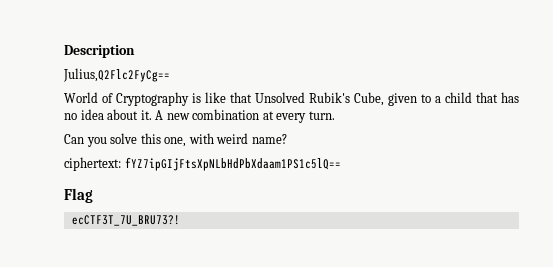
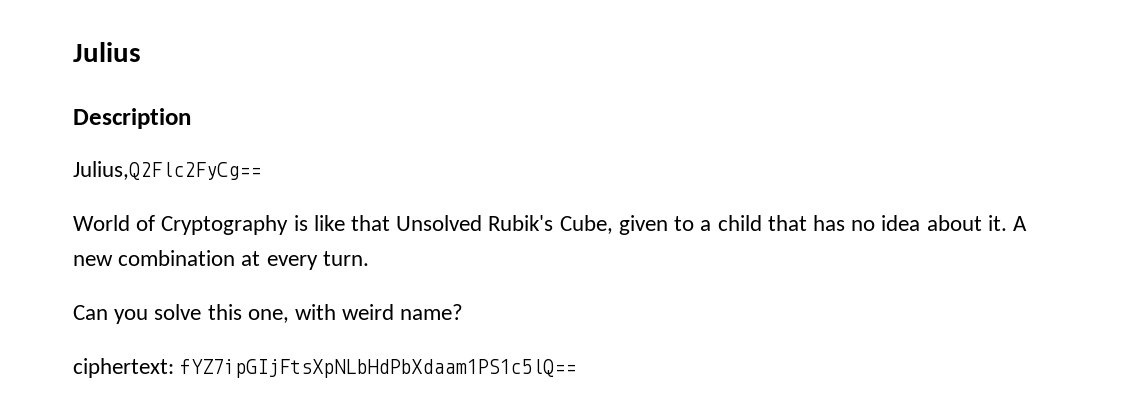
(64, 51) none -> [73,42,141,62] Julius //
[64,188,93,203] [71,215,180,226] // Flag // ecCTF3T_7U_BRU73?! -> (577, 368) none

